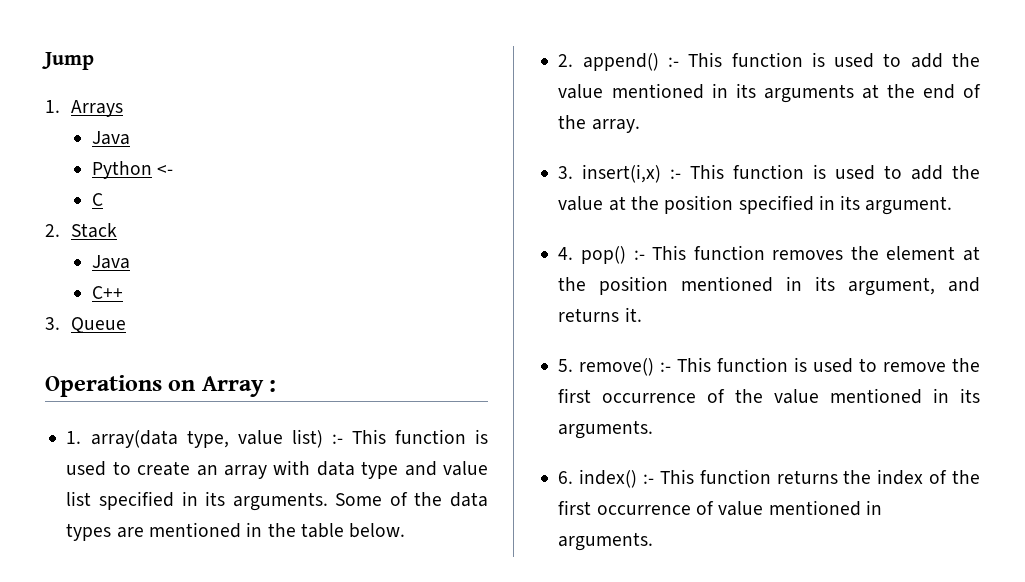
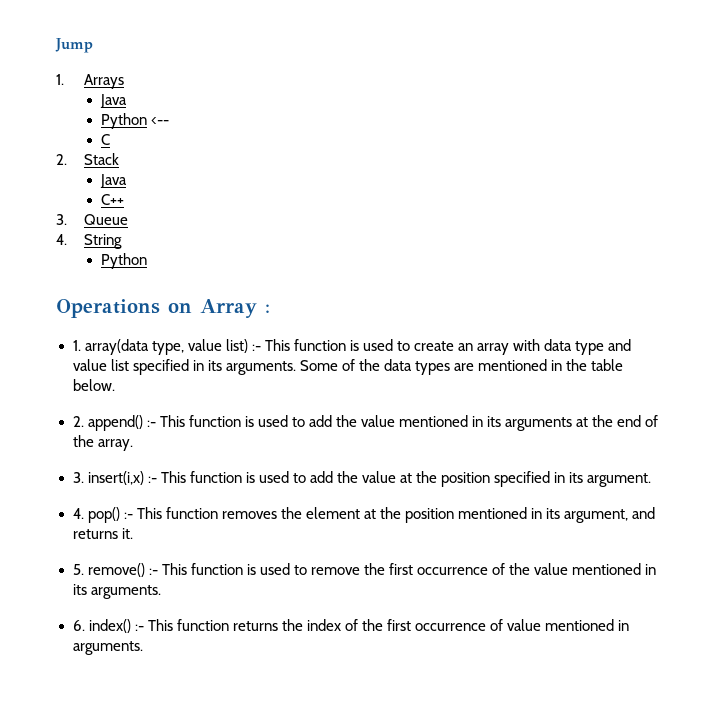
[157,165,174,175] <- -> [150,117,169,125] <--
(126, 325) none -> [56,234,123,249] [100,253,147,269] // 4. String // Python

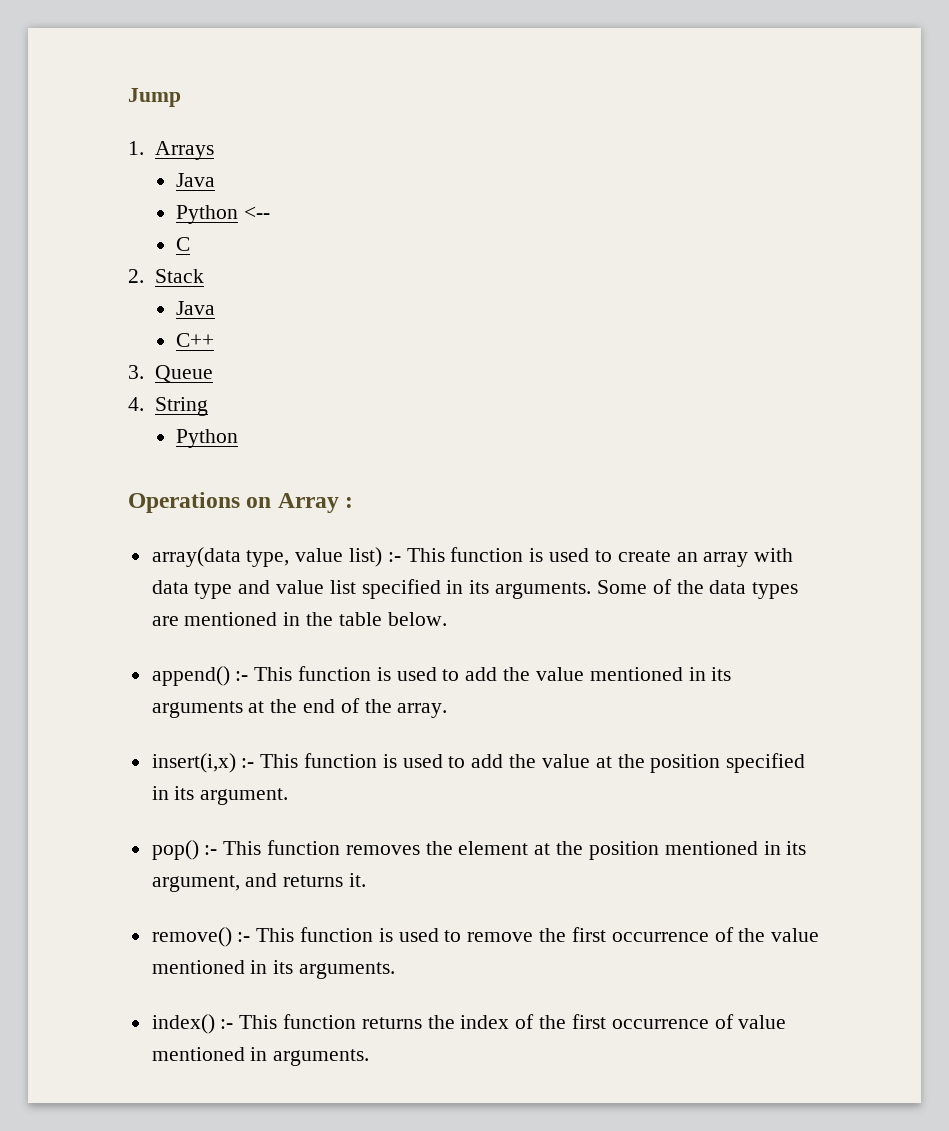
[72,340,81,351] 1. -> (354, 502) none
[72,416,84,427] 2. -> (447, 619) none
[72,472,84,483] 3. -> (448, 710) none
[72,508,84,519] 4. -> (289, 796) none
[72,564,84,575] 5. -> (367, 880) none
[72,620,85,631] 6. -> (396, 970) none

